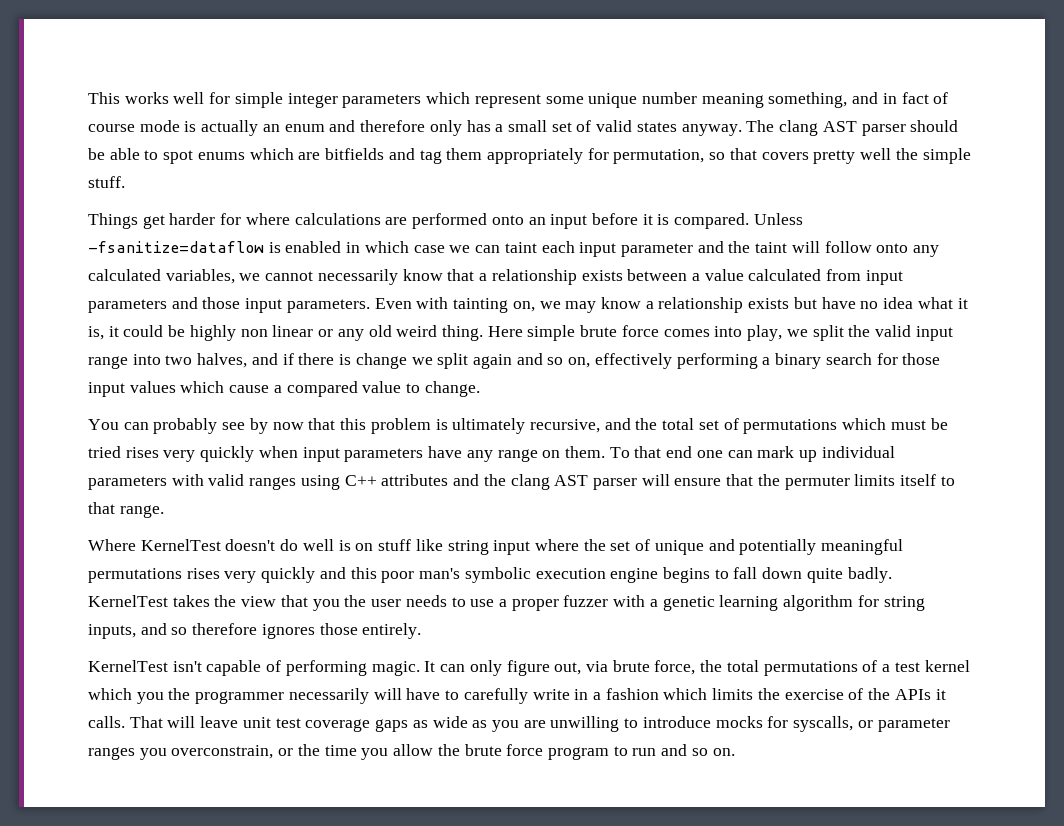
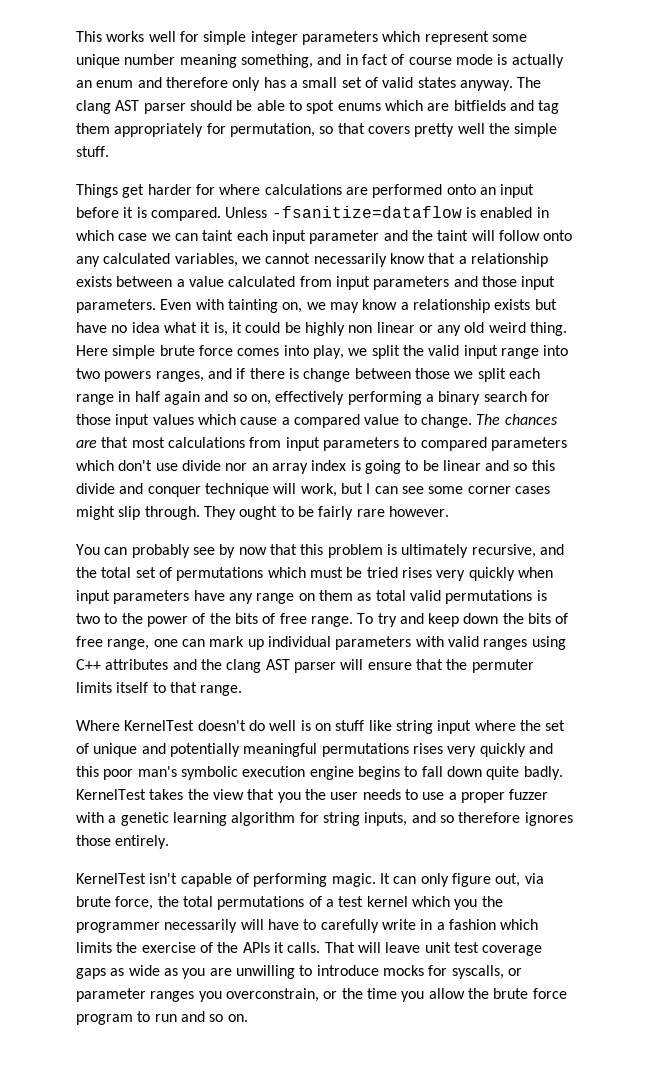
[197,353,248,368] halves, -> [104,371,204,382] powers ranges,
[411,353,469,369] we split -> [354,368,540,382] [76,391,160,405] between those we split each range in half
(480, 389) none -> [476,414,558,425] [76,437,567,451] [76,460,555,474] [76,483,550,497] [76,506,449,520] The chances are that most calculations from input parameters to compared parameters which don't use divide nor an array index is going to be linear and so this divide and conquer technique will work, but I can see some corner cases might slip through. They ought to be fairly rare however.
[564,446,693,458] them. To that end -> [318,590,547,604] [76,613,569,627] [76,636,150,650] them as total valid permutations is two to the power of the bits of free range. To try and keep down the bits of free range,

